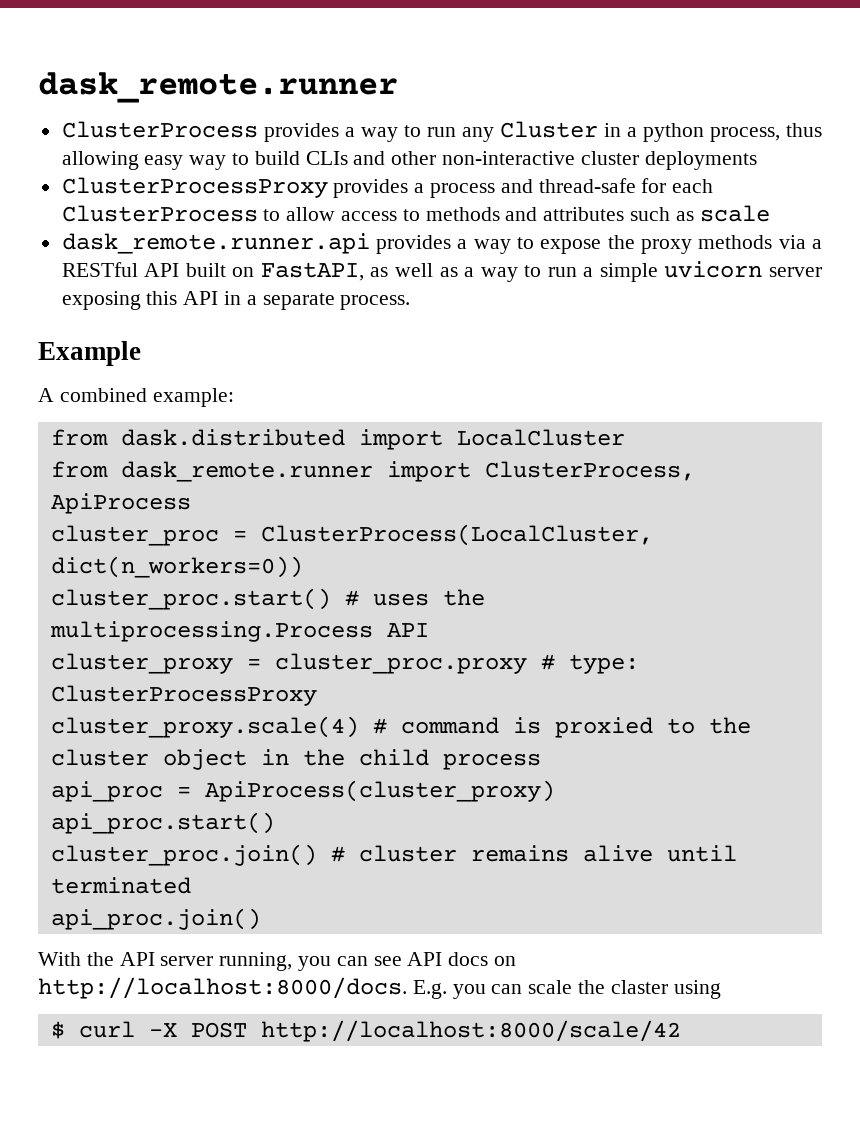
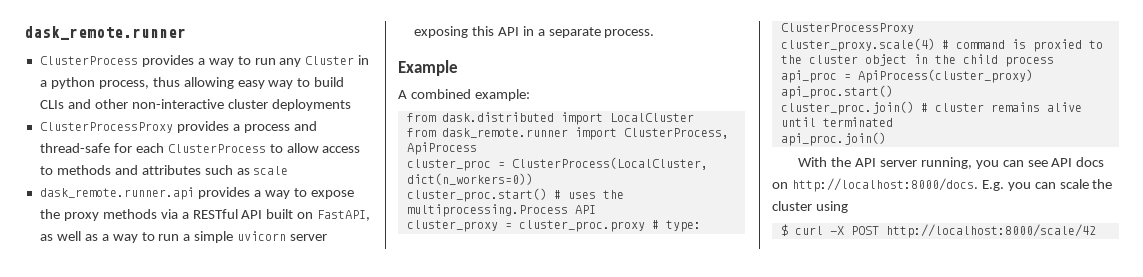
[610,980,668,994] claster -> [772,201,812,211] cluster

